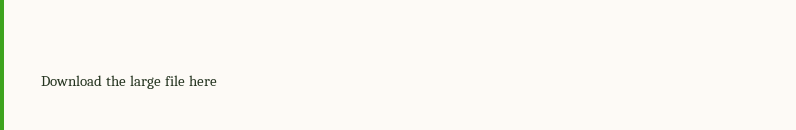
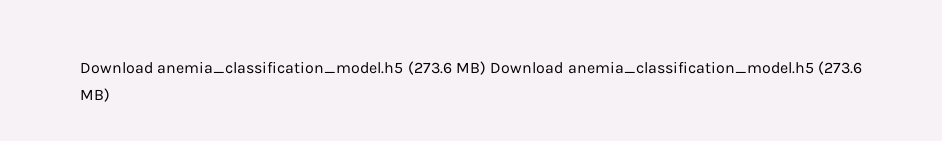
[41,75,217,89] Download the large file here -> [80,61,862,75] [80,88,110,102] Download anemia_classification_model.h5 (273.6 MB) Download anemia_classification_model.h5 (273.6 MB)

